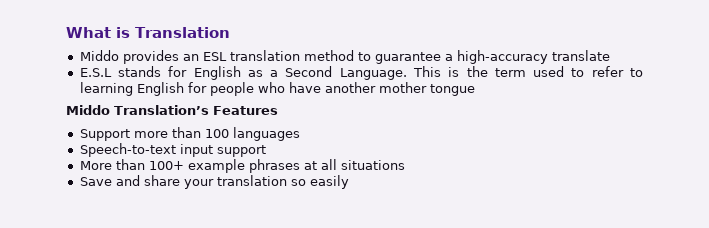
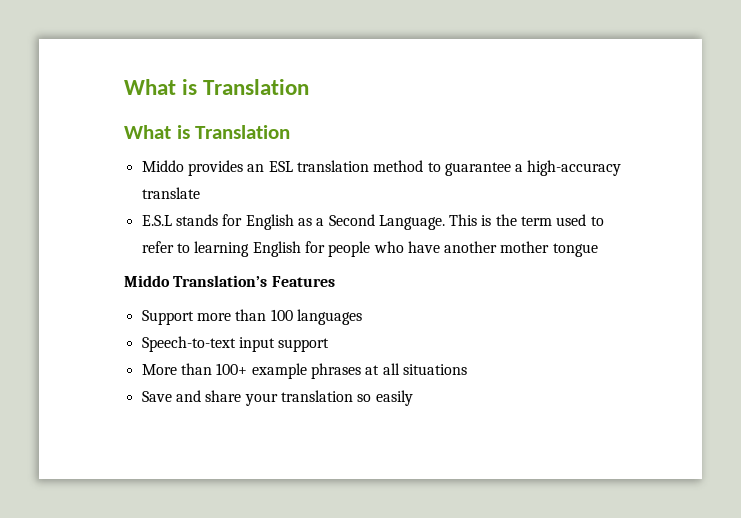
[66,27,230,38] What is Translation -> [124,79,310,95] [124,125,291,139] What is Translation // What is Translation

